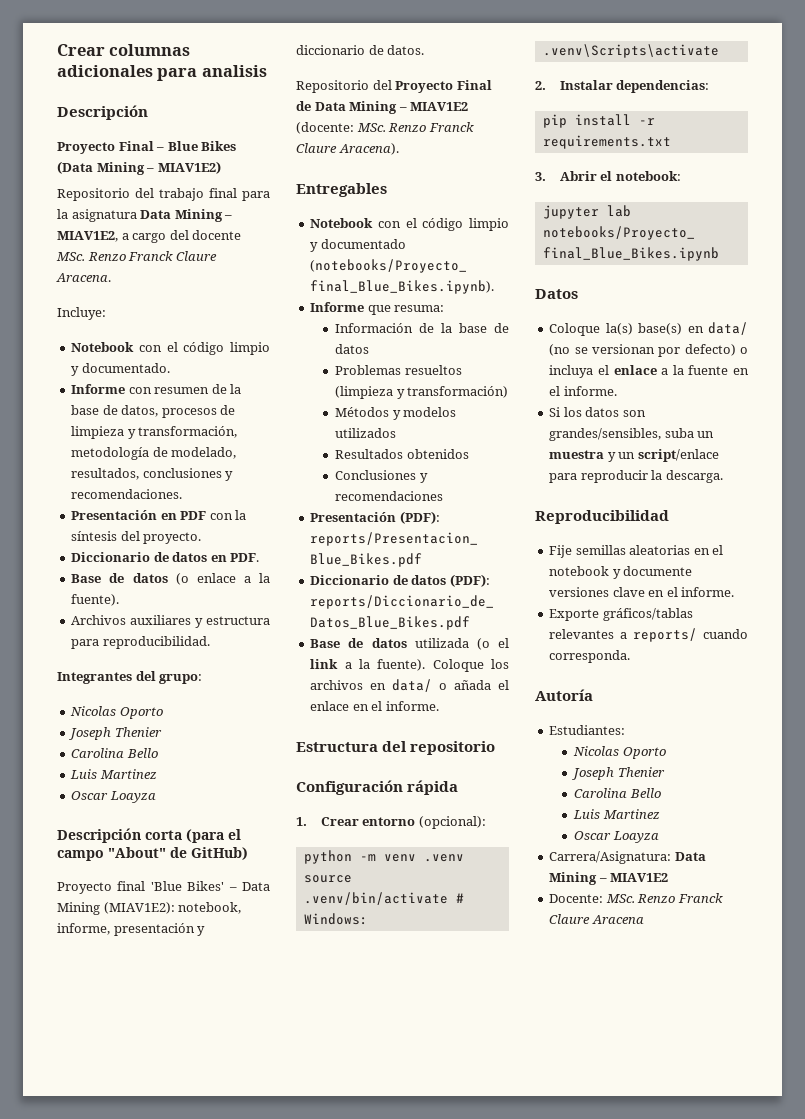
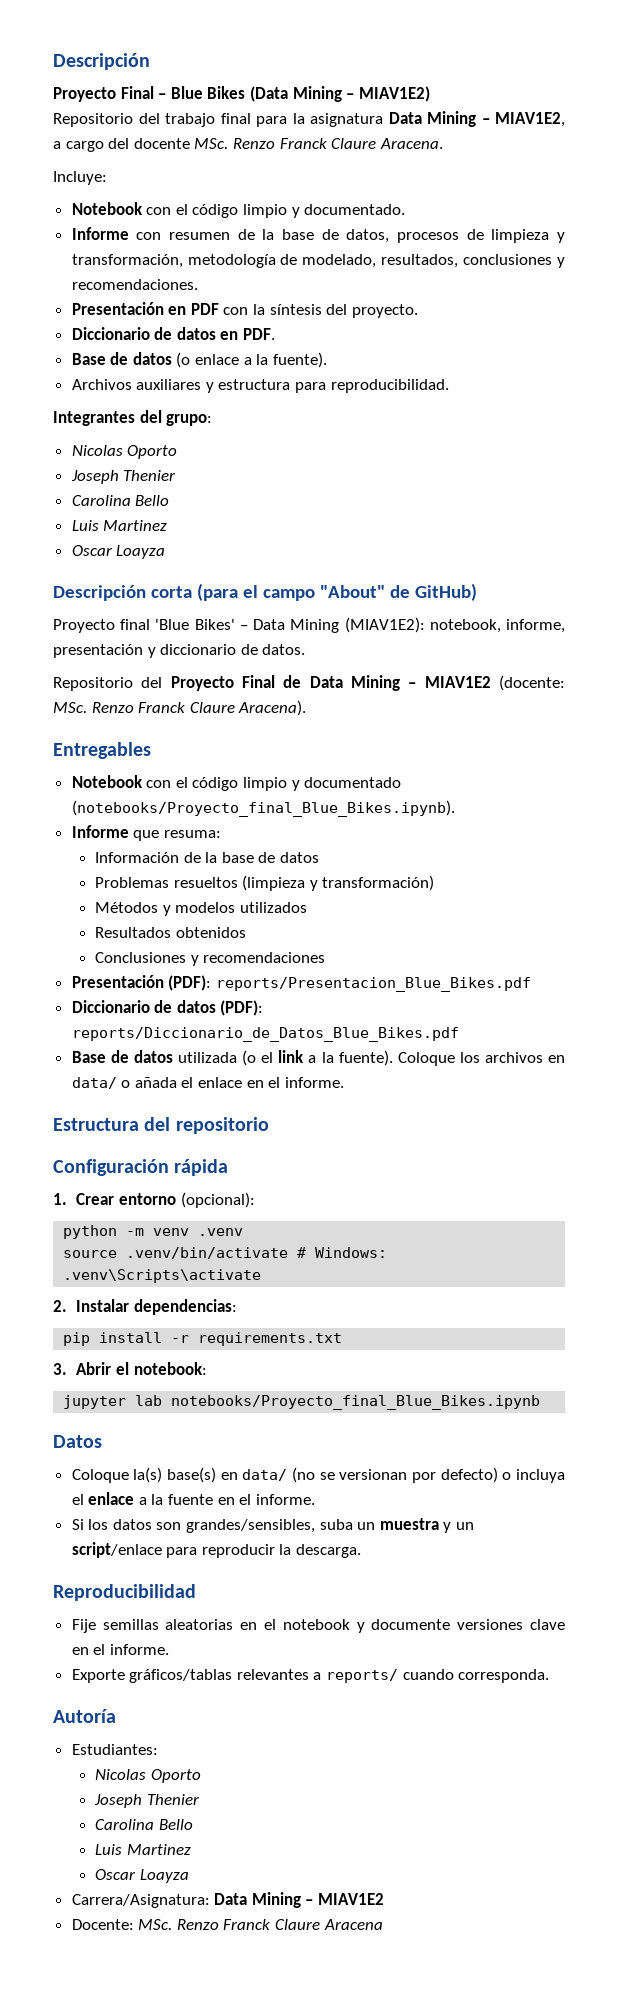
[57,44,191,56] [57,65,267,81] Crear columnas adicionales para analisis // -> (53, 61) none

